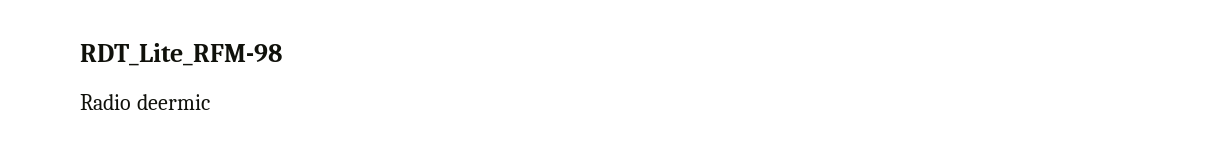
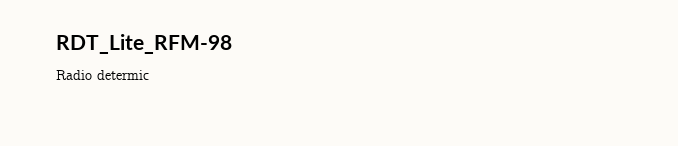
[136,94,210,110] deermic -> [97,70,149,80] determic

